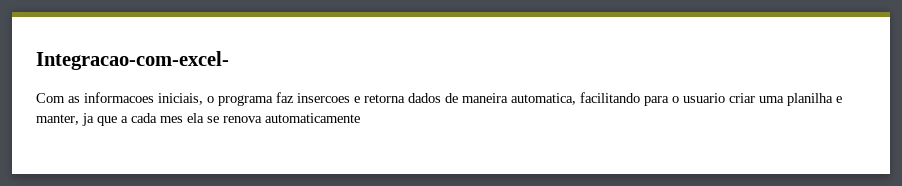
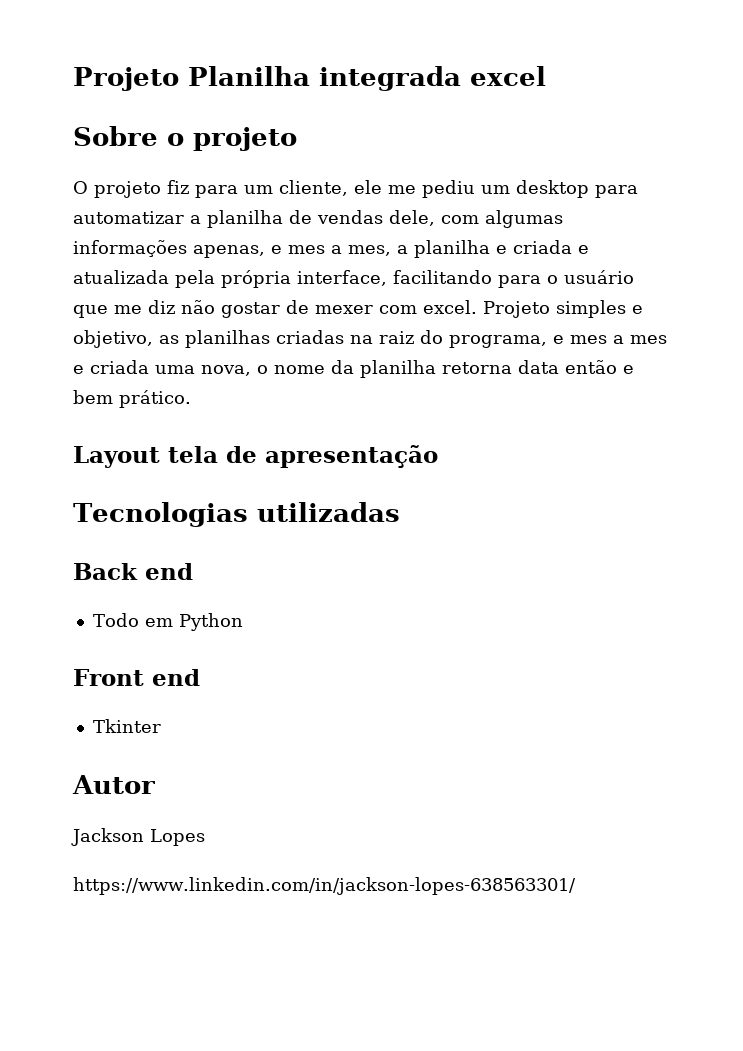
[36,51,229,70] [36,92,842,106] [36,113,360,126] Integracao-com-excel- // Com as informacoes iniciais, o programa faz insercoes e retorna dados de maneira automatica, facilitando para o usuario criar uma planilha e manter, ja que a cada mes ela se renova automaticamente -> [73,66,546,91] [73,126,297,151] [73,180,638,198] [73,210,563,228] [73,240,589,258] [73,270,634,288] [73,300,643,318] [73,330,667,348] [73,360,634,378] [73,390,191,408] [73,445,438,468] [73,502,400,527] [73,563,193,580] [92,613,243,631] [73,669,200,686] [92,719,161,733] [72,775,155,794] [71,828,205,846] [73,877,576,895] Projeto Planilha integrada excel // Sobre o projeto // O projeto fiz para um cliente, ele me pediu um desktop para automatizar a planilha de vendas dele, com algumas informações apenas, e mes a mes, a planilha e criada e atualizada pela própria interface, facilitando para o usuário que me diz não gostar de mexer com excel. Projeto simples e objetivo, as planilhas criadas na raiz do programa, e mes a mes e criada uma nova, o nome da planilha retorna data então e bem prático. // Layout tela de apresentação // Tecnologias utilizadas // Back end // Todo em Python // Front end // Tkinter // Autor // Jackson Lopes // https://www.linkedin.com/in/jackson-lopes-638563301/

